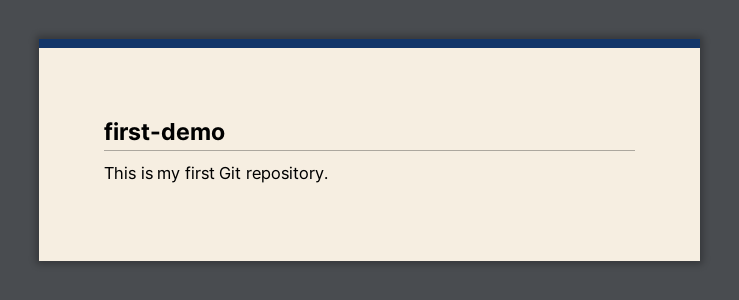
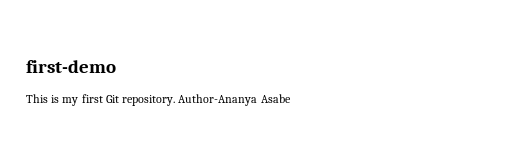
(328, 174) none -> [178,94,291,106] Author-Ananya Asabe

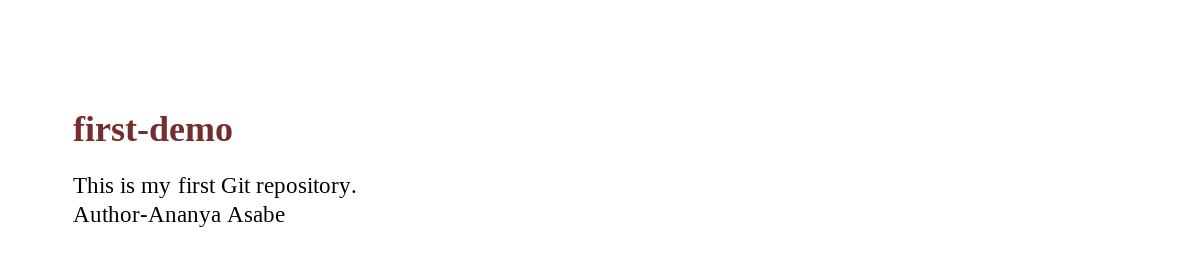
(176, 100) none -> (358, 188) //

